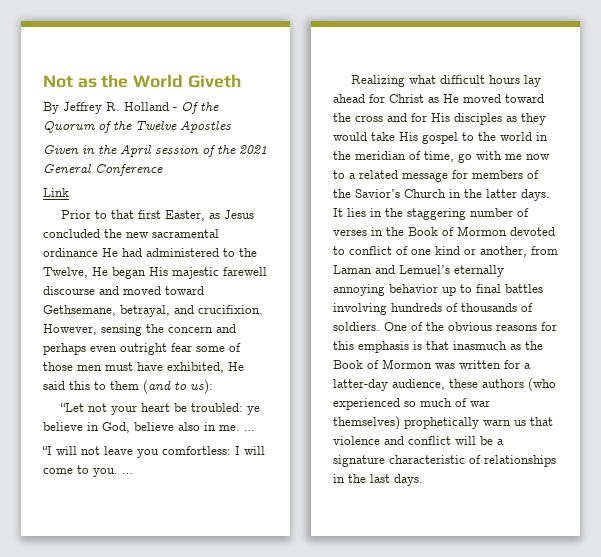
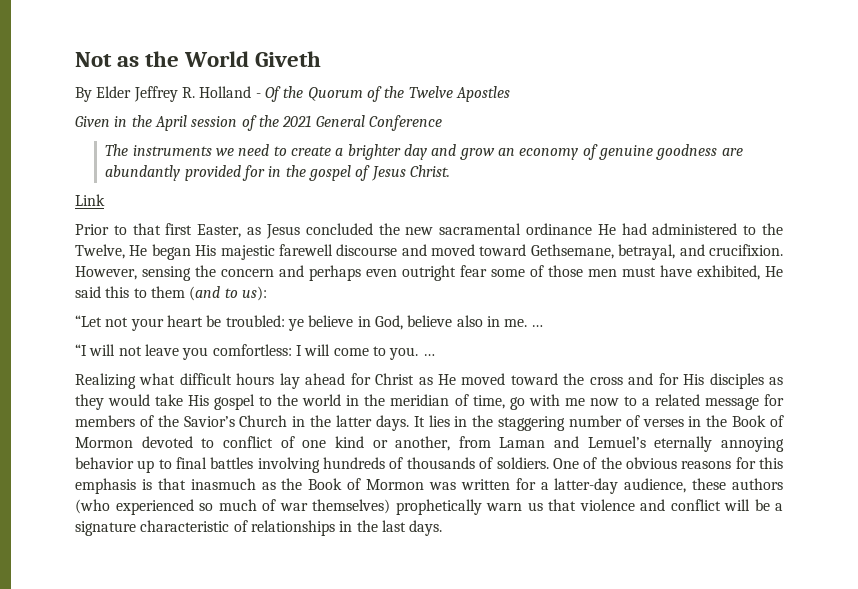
(59, 108) none -> [96,86,132,98] Elder
(163, 170) none -> [105,144,743,160] [105,165,451,181] // The instruments we need to create a brighter day and grow an economy of genuine goodness are abundantly provided for in the gospel of Jesus Christ.

